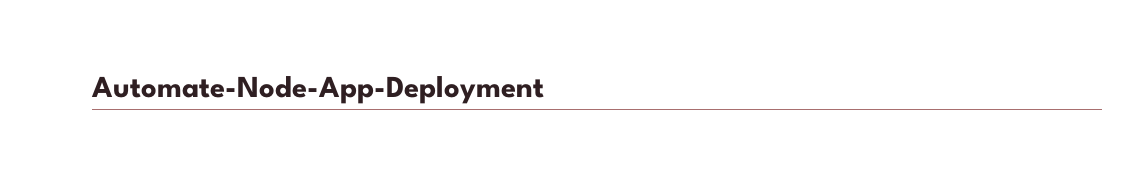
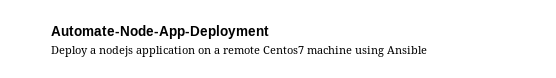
(544, 90) none -> [51,46,427,57] // Deploy a nodejs application on a remote Centos7 machine using Ansible

